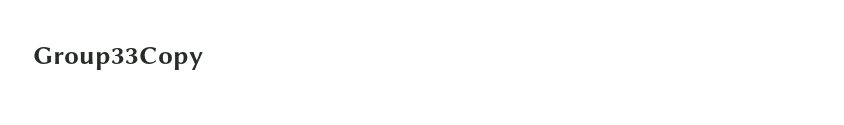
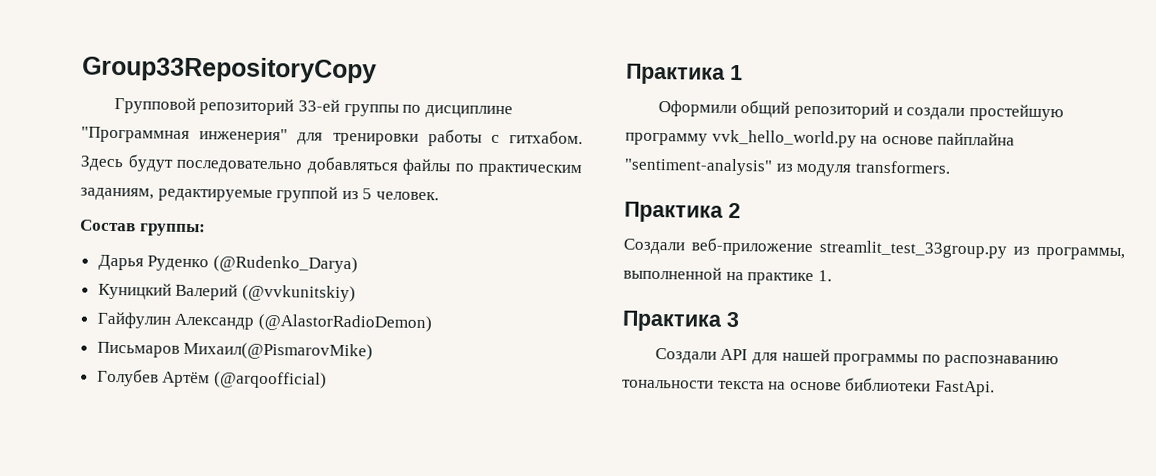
[33,47,203,70] Group33Copy -> [82,55,377,84] [113,96,513,119] [81,126,583,147] [80,154,582,178] [80,186,439,203] [80,219,206,237] [97,254,358,274] [97,282,356,303] [96,311,432,333] [96,341,374,361] [96,368,327,389] [625,63,743,85] [657,100,1064,122] [625,129,1016,148] [624,157,951,177] [624,201,741,223] [623,237,1125,261] [623,266,832,286] [622,310,740,332] [654,347,1060,369] [622,377,995,397] Group33RepositoryCopy // Групповой репозиторий 33-ей группы по дисциплине "Программная инженерия" для тренировки работы с гитхабом. Здесь будут последовательно добавляться файлы по практическим заданиям, редактируемые группой из 5 человек. // Состав группы: // Дарья Руденко (@Rudenko_Darya) // Куницкий Валерий (@vvkunitskiy) // Гайфулин Александр (@AlastorRadioDemon) // Письмаров Михаил(@PismarovMike) // Голубев Артём (@arqoofficial) // Практика 1 // Оформили общий репозиторий и создали простейшую программу vvk_hello_world.py на основе пайплайна "sentiment-analysis" из модуля transformers. // Практика 2 // Создали веб-приложение streamlit_test_33group.py из программы, выполненной на практике 1. // Практика 3 // Создали API для нашей программы по распознаванию тональности текста на основе библиотеки FastApi.

